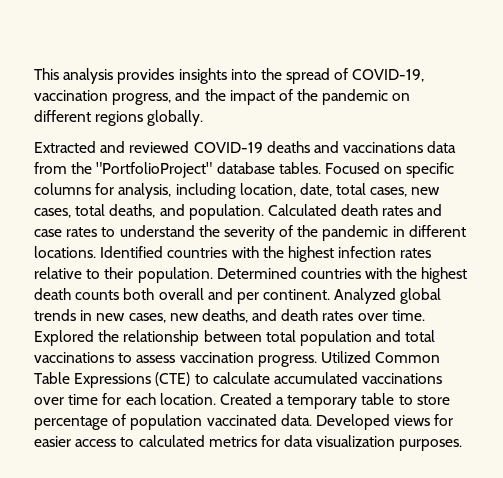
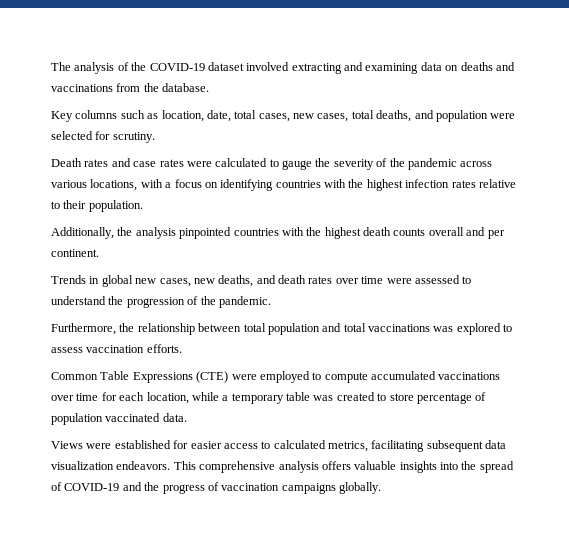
[34,68,425,84] [34,89,411,105] [34,110,204,126] [34,141,263,153] This analysis provides insights into the spread of COVID-19, vaccination progress, and the impact of the pandemic on different regions globally. // Extracted and reviewed COVID-19 -> [51,62,459,74] The analysis of the COVID-19 dataset involved extracting and examining data on
[427,141,457,153] data -> (113, 88) none
[96,162,455,178] [34,183,236,199] "PortfolioProject" database tables. Focused on specific columns for analysis, including -> [162,83,210,92] [51,110,159,122] database. // Key columns such as
[188,204,443,220] [34,225,195,237] population. Calculated death rates and case rates to understand -> [435,110,516,122] [51,131,155,143] [51,158,312,170] population were selected for scrutiny. // Death rates and case rates were calculated to gauge
[392,225,466,237] [34,246,164,258] in different locations. Identified -> [460,161,493,167] [51,179,274,191] across various locations, with a focus on identifying
[216,267,297,279] Determined -> [51,227,232,239] // Additionally, the analysis pinpointed
[123,288,155,300] both -> (426, 232) none
[334,288,442,304] [34,309,93,321] Analyzed global trends in -> [51,275,133,287] // Trends in global
[391,310,425,321] [34,330,94,346] time. Explored -> [361,275,472,284] [51,296,271,308] [51,323,116,335] time were assessed to understand the progression of the pandemic. // Furthermore,
(114, 357) none -> [433,323,501,335] was explored
[257,351,371,367] progress. Utilized -> [146,344,182,353] efforts. //
[194,372,270,384] to calculate -> [231,371,368,383] were employed to compute
[159,393,272,405] location. Created -> [146,392,219,404] location, while
(395, 399) none -> [313,392,375,401] was created
[315,414,431,430] Developed views -> [51,440,171,449] // Views were established
[208,435,463,451] metrics for data visualization purposes. -> [328,440,507,452] [51,461,514,473] [51,482,381,494] metrics, facilitating subsequent data visualization endeavors. This comprehensive analysis offers valuable insights into the spread of COVID-19 and the progress of vaccination campaigns globally.

